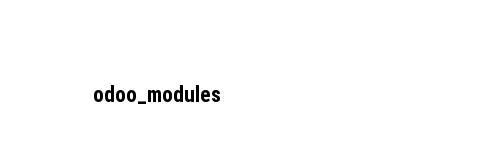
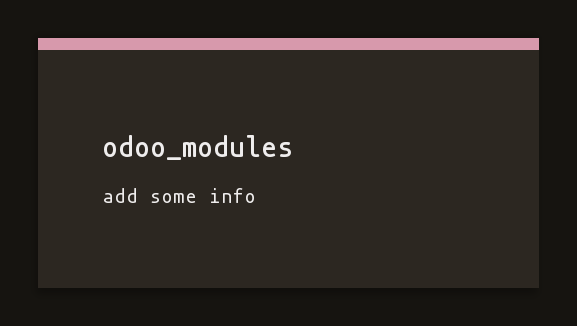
(221, 94) none -> [102,188,256,203] // add some info

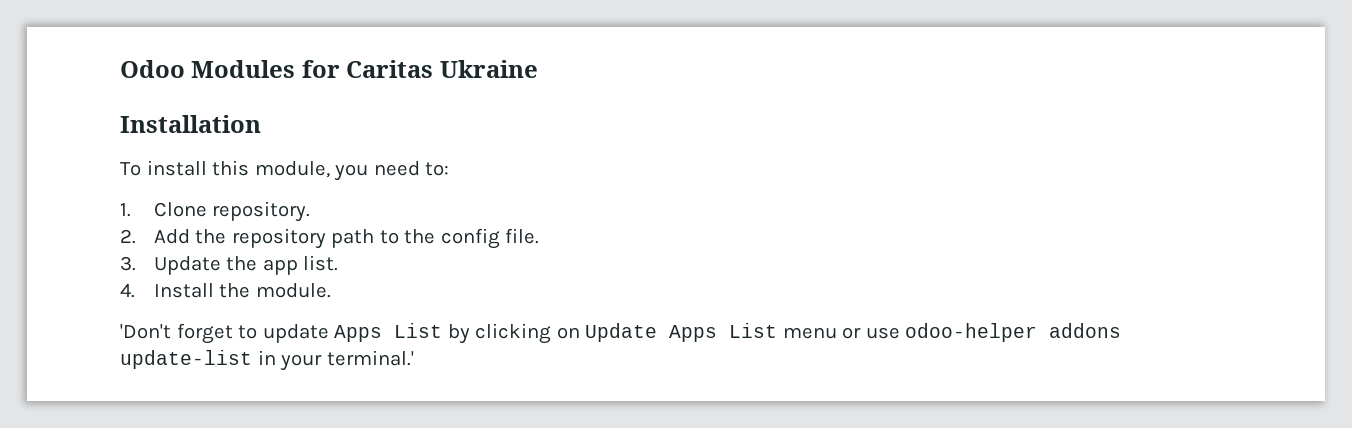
[102,135,294,160] [102,188,256,203] odoo_modules // add some info -> [120,60,538,78] [120,115,261,133] [120,160,450,181] [120,201,311,222] [120,228,540,249] [120,255,339,275] [120,283,331,298] [120,323,1122,344] [120,350,414,371] Odoo Modules for Caritas Ukraine // Installation // To install this module, you need to: // 1. Clone repository. // 2. Add the repository path to the config file. // 3. Update the app list. // 4. Install the module. // 'Don't forget to update Apps List by clicking on Update Apps List menu or use odoo-helper addons update-list in your terminal.'

